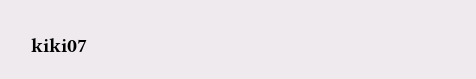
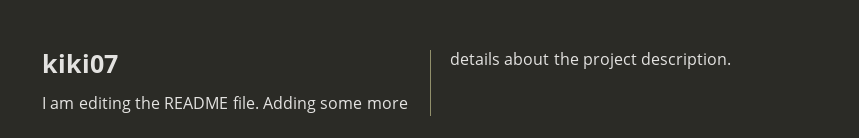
(87, 45) none -> [42,96,408,113] [450,52,732,69] // I am editing the README file. Adding some more details about the project description.

